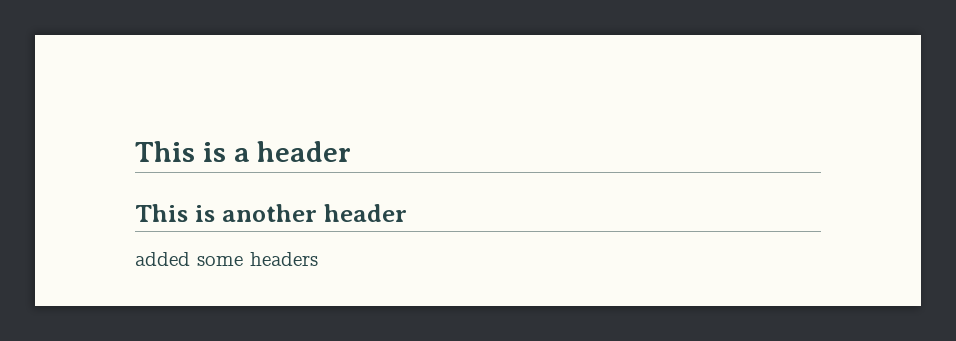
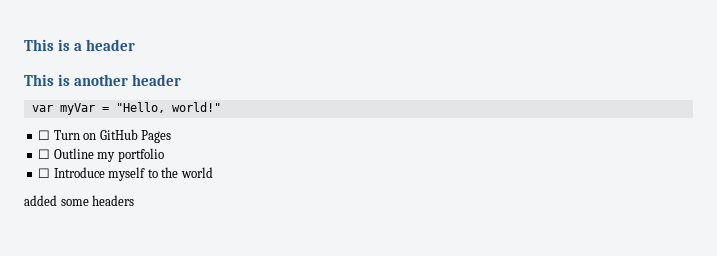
(407, 213) none -> [31,102,221,115] [38,129,172,143] [38,148,164,162] [38,167,213,181] // var myVar = "Hello, world!" // ☐ Turn on GitHub Pages // ☐ Outline my portfolio // ☐ Introduce myself to the world

